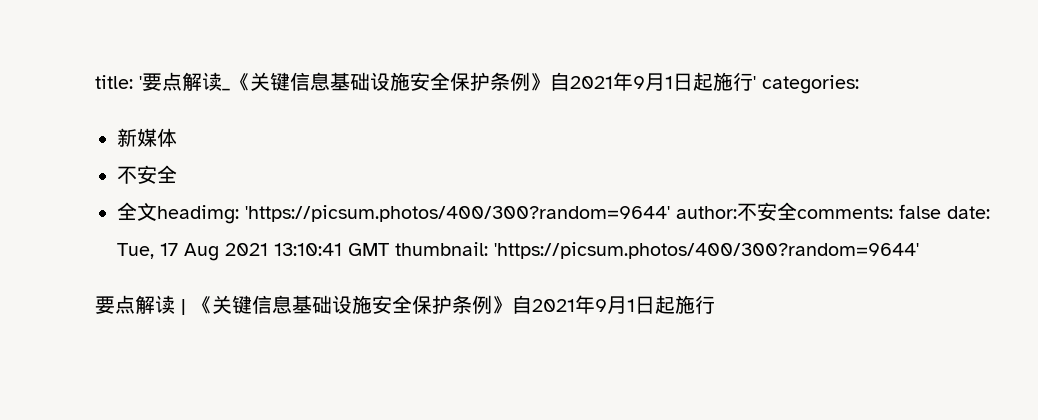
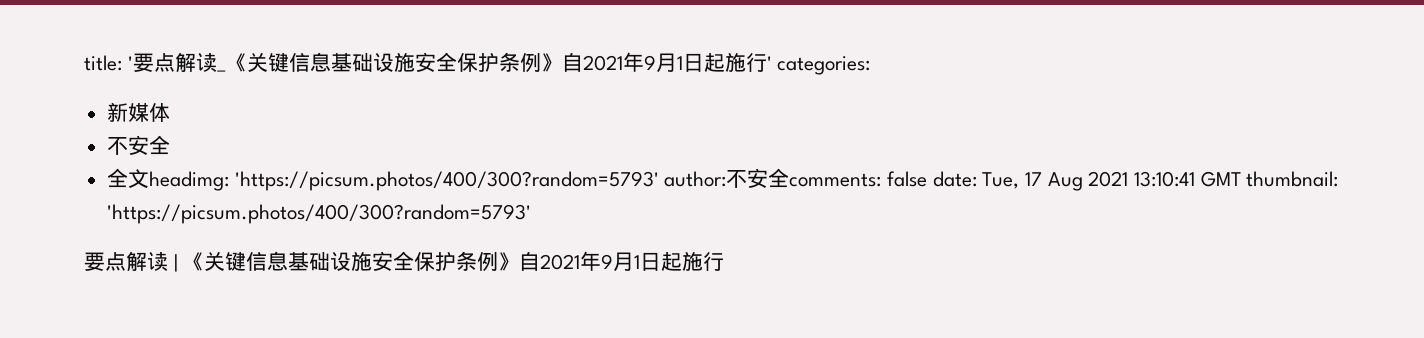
[245,205,670,222] 'https://picsum.photos/400/300?random=9644' -> [234,171,659,191] 'https://picsum.photos/400/300?random=5793'
[494,242,919,259] 'https://picsum.photos/400/300?random=9644' -> [107,204,532,224] 'https://picsum.photos/400/300?random=5793'

